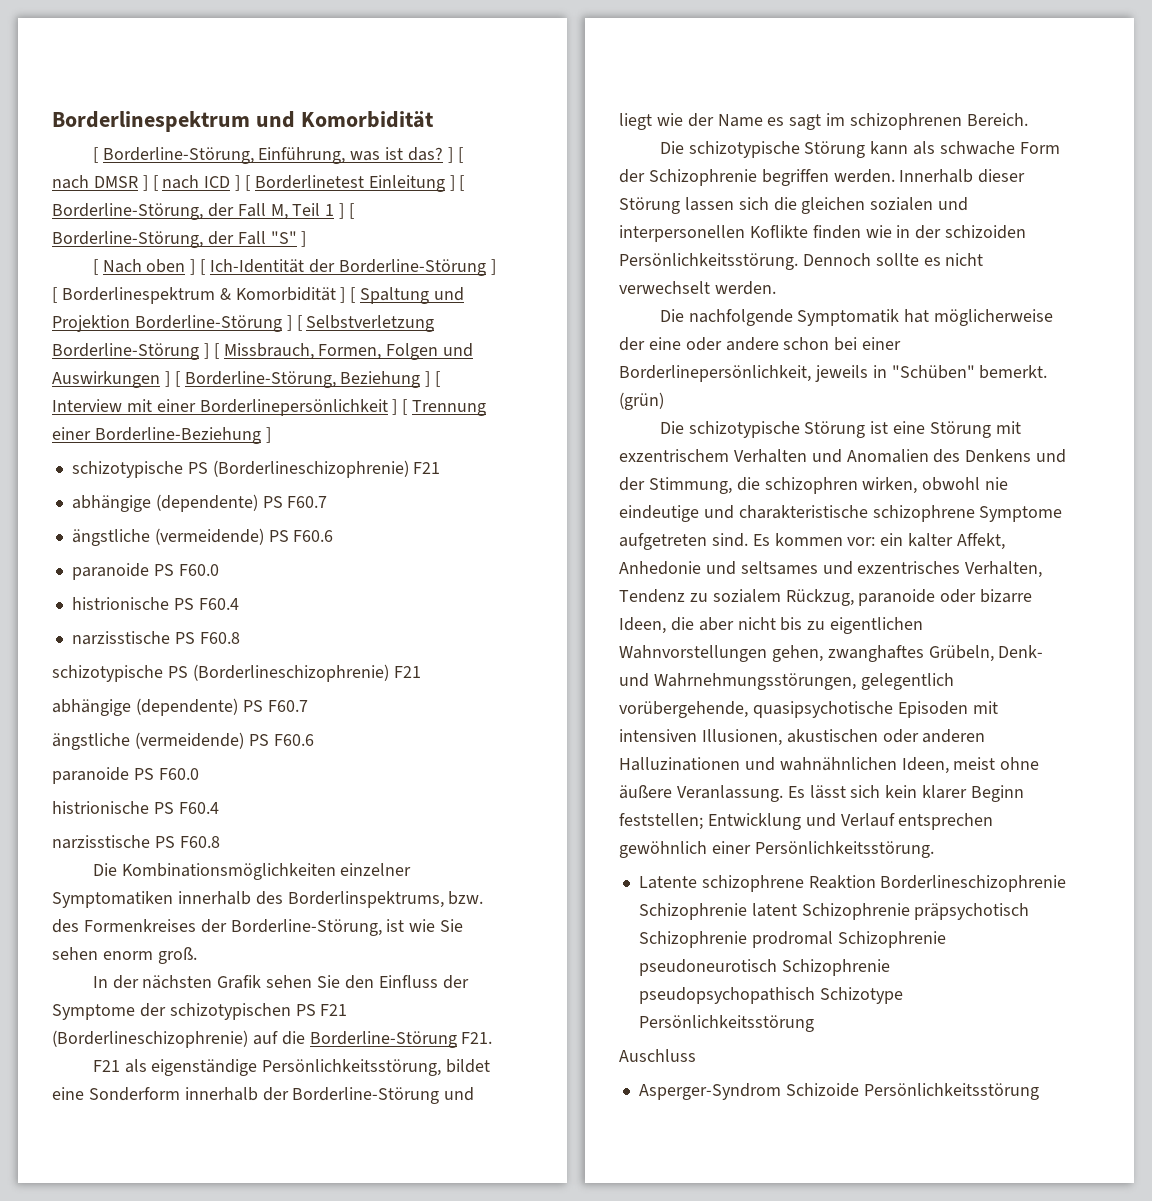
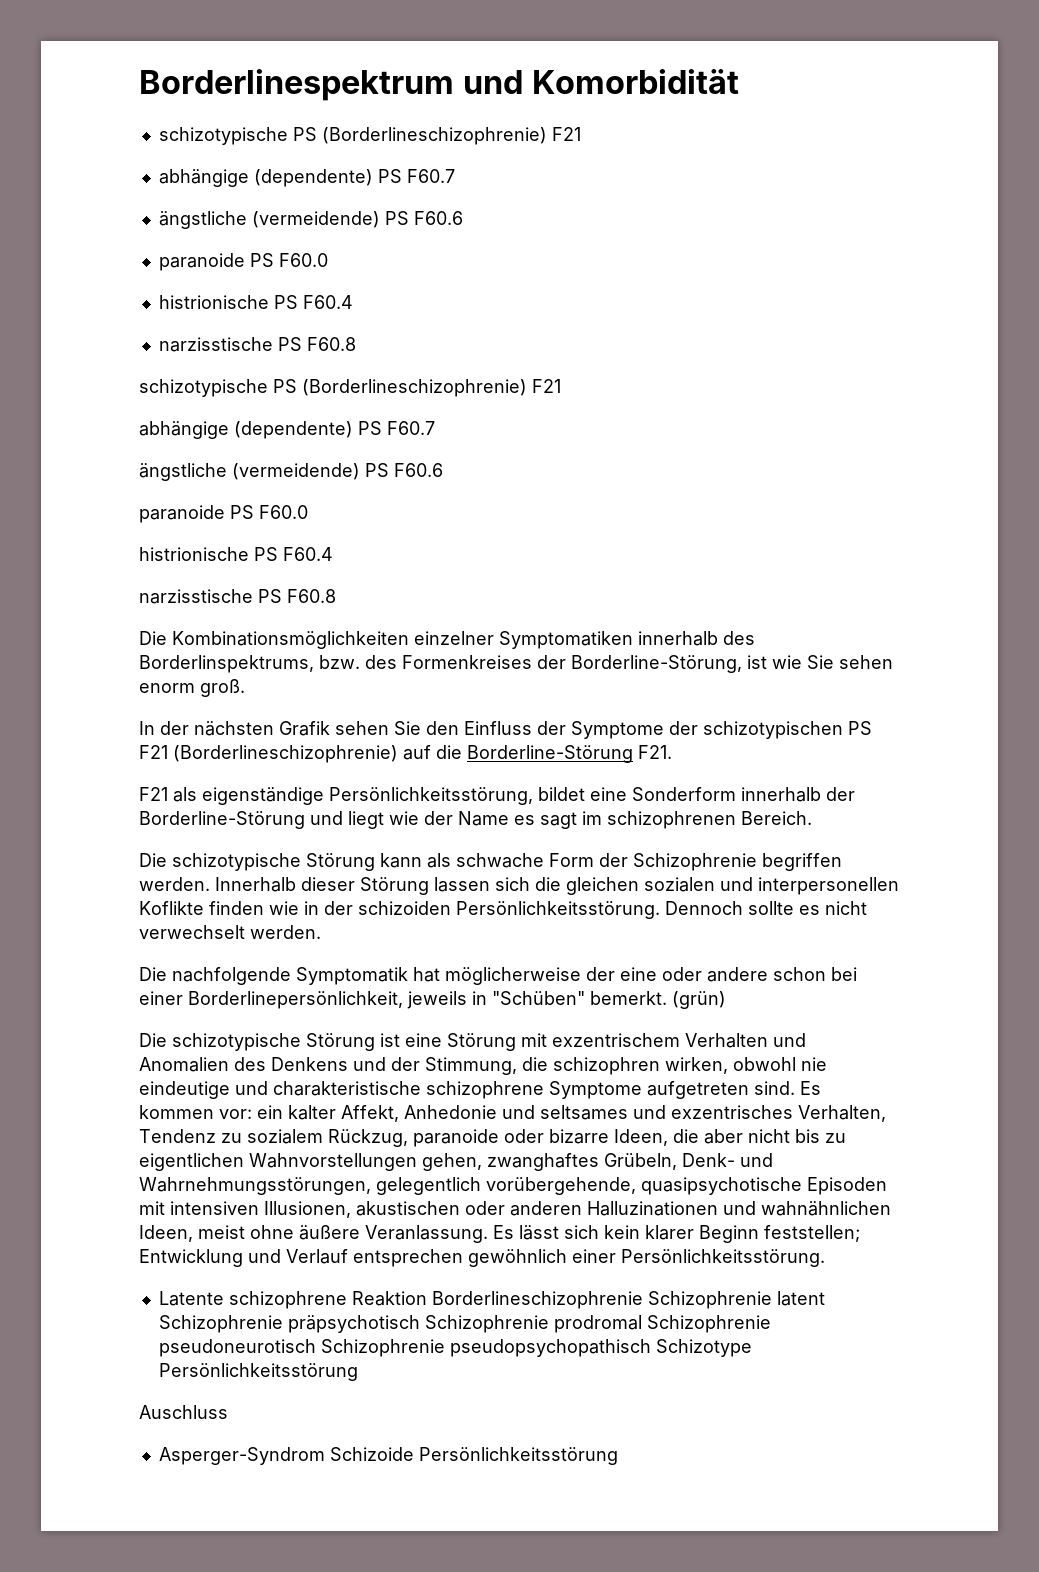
[92,147,463,164] [52,175,465,192] [52,203,355,220] [52,231,307,248] [92,259,496,276] [52,287,465,304] [52,315,435,332] [52,343,474,360] [52,371,441,388] [52,399,487,416] [52,427,271,444] // [ Borderline-Störung, Einführung, was ist das? ] [ nach DMSR ] [ nach ICD ] [ Borderlinetest Einleitung ] [ Borderline-Störung, der Fall M, Teil 1 ] [ Borderline-Störung, der Fall "S" ] // [ Nach oben ] [ Ich-Identität der Borderline-Störung ] [ Borderlinespektrum & Komorbidität ] [ Spaltung und Projektion Borderline-Störung ] [ Selbstverletzung Borderline-Störung ] [ Missbrauch, Formen, Folgen und Auswirkungen ] [ Borderline-Störung, Beziehung ] [ Interview mit einer Borderlinepersönlichkeit ] [ Trennung einer Borderline-Beziehung ] -> (739, 81) none

